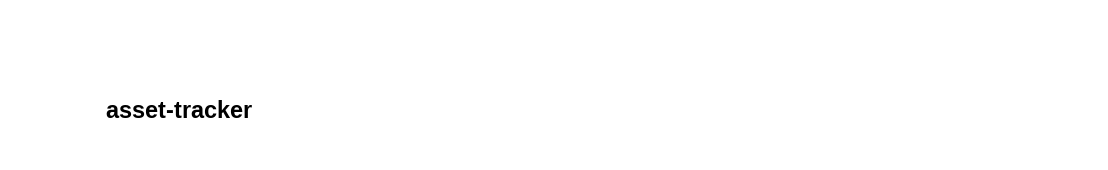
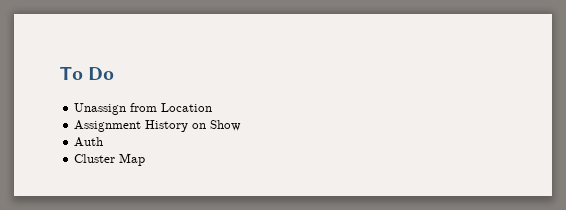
[106,100,252,118] asset-tracker -> [60,66,115,81] [74,103,213,115] [74,120,242,132] [74,137,104,147] [74,153,146,166] To Do // Unassign from Location // Assignment History on Show // Auth // Cluster Map

